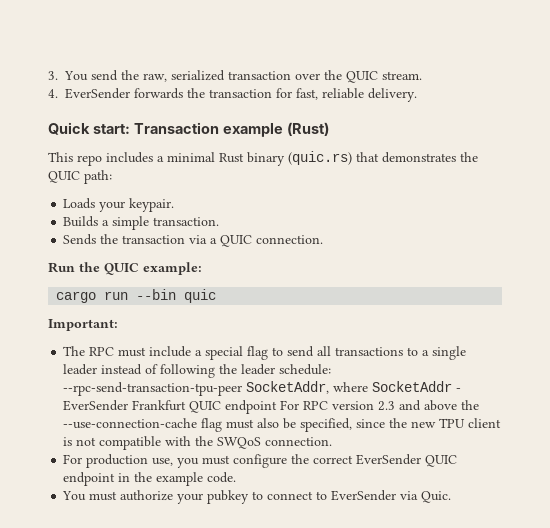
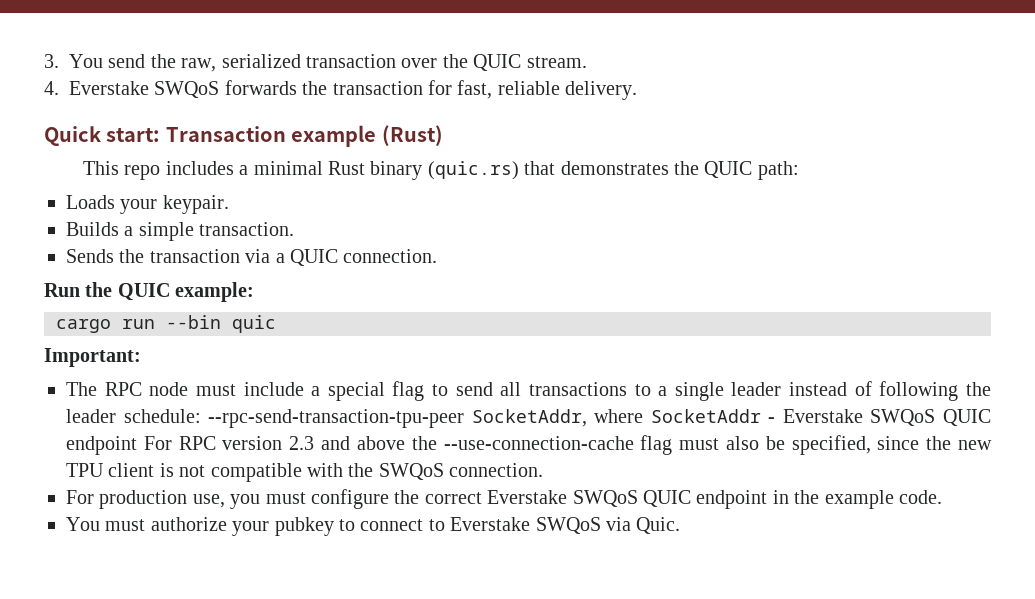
[65,88,131,99] EverSender -> [69,81,220,98] Everstake SWQoS
(115, 351) none -> [149,382,189,396] node
[63,400,187,411] EverSender Frankfurt -> [782,409,936,426] Everstake SWQoS
[356,454,422,465] EverSender -> [487,490,638,507] Everstake SWQoS
[331,490,397,501] EverSender -> [450,517,601,534] Everstake SWQoS

